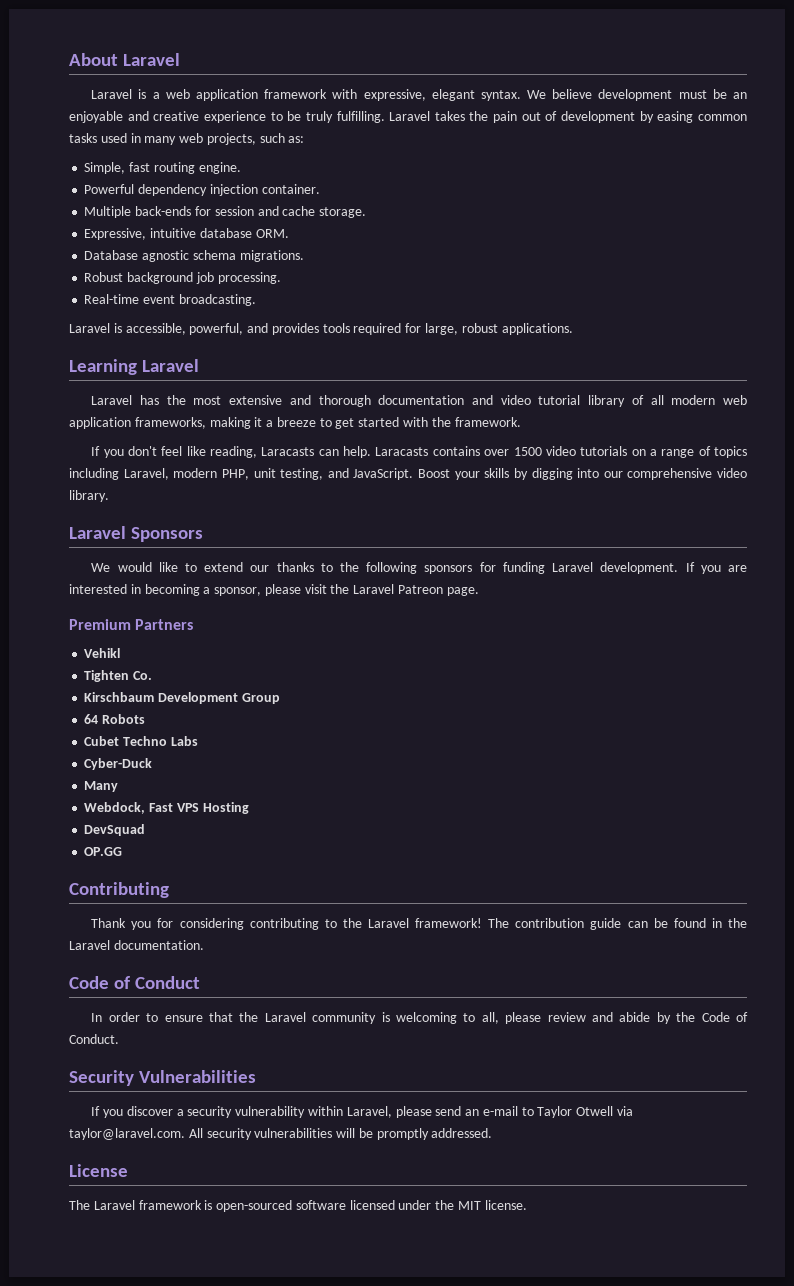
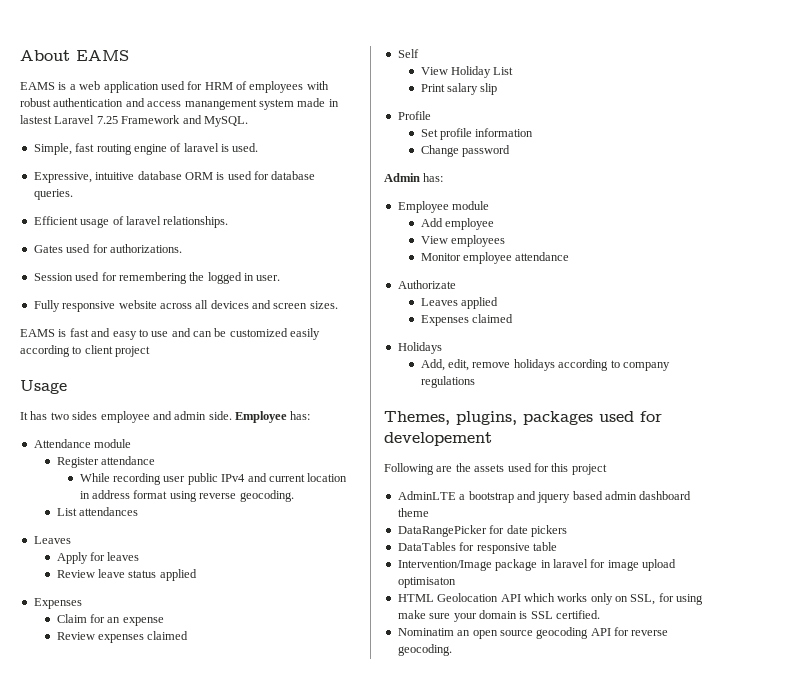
[123,53,181,66] [91,89,133,99] Laravel // Laravel -> [76,50,129,61] [20,82,55,90] EAMS // EAMS
[264,89,747,101] [69,111,747,123] [69,133,305,145] [84,162,241,174] [84,184,320,196] [84,206,367,218] [84,228,289,240] [84,250,304,262] [84,272,281,284] [84,294,256,306] [69,323,573,335] [69,359,200,375] [91,395,747,407] [69,417,521,429] [91,446,747,458] [69,468,747,480] [69,490,109,502] [69,526,204,542] [91,562,747,574] [69,584,479,596] [69,619,194,630] [84,648,121,658] [84,670,153,682] [84,692,280,704] [84,714,146,724] [84,736,198,746] [84,758,153,770] [84,781,119,792] [84,802,249,814] [84,824,146,836] [84,847,123,856] [69,882,169,898] [91,918,747,930] [69,940,204,950] [69,976,201,989] [91,1012,748,1024] [69,1034,119,1044] [69,1070,257,1086] [91,1106,633,1118] [69,1128,493,1140] [69,1164,128,1177] [69,1200,527,1212] framework with expressive, elegant syntax. We believe development must be an enjoyable and creative experience to be truly fulfilling. Laravel takes the pain out of development by easing common tasks used in many web projects, such as: // Simple, fast routing engine. // Powerful dependency injection container. // Multiple back-ends for session and cache storage. // Expressive, intuitive database ORM. // Database agnostic schema migrations. // Robust background job processing. // Real-time event broadcasting. // Laravel is accessible, powerful, and provides tools required for large, robust applications. // Learning Laravel // Laravel has the most extensive and thorough documentation and video tutorial library of all modern web application frameworks, making it a breeze to get started with the framework. // If you don't feel like reading, Laracasts can help. Laracasts contains over 1500 video tutorials on a range of topics including Laravel, modern PHP, unit testing, and JavaScript. Boost your skills by digging into our comprehensive video library. // Laravel Sponsors // We would like to extend our thanks to the following sponsors for funding Laravel development. If you are interested in becoming a sponsor, please visit the Laravel Patreon page. // Premium Partners // Vehikl // Tighten Co. // Kirschbaum Development Group // 64 Robots // Cubet Techno Labs // Cyber-Duck // Many // Webdock, Fast VPS Hosting // DevSquad // OP.GG // Contributing // Thank you for considering contributing to the Laravel framework! The contribution guide can be found in the Laravel documentation. // Code of Conduct // In order to ensure that the Laravel community is welcoming to all, please review and abide by the Code of Conduct. // Security Vulnerabilities // If you discover a security vulnerability within Laravel, please send an e-mail to Taylor Otwell via taylor@laravel.com. All security vulnerabilities will be promptly addressed. // License // The Laravel framework is open-sourced software licensed under the MIT license. -> [160,81,329,93] [20,98,339,110] [20,115,248,127] [33,143,259,155] [33,171,316,183] [33,189,73,200] [33,216,229,228] [33,244,182,253] [33,272,281,284] [33,300,338,312] [20,328,321,340] [20,345,151,357] [20,380,67,394] [20,411,311,423] [33,439,132,448] [56,456,156,468] [79,473,348,485] [79,490,294,502] [56,507,139,516] [33,536,71,544] [56,552,140,564] [56,569,197,581] [33,598,82,609] [56,614,164,626] [56,631,189,643] [397,49,419,58] [420,66,514,78] [420,83,498,95] [397,111,431,120] [420,128,534,140] [420,145,511,157] [384,173,444,182] [397,201,490,213] [420,218,495,230] [420,235,506,247] [420,252,570,264] [397,280,456,289] [420,297,499,309] [420,314,514,326] [397,342,442,354] [420,359,670,371] [420,376,475,388] [384,411,662,425] [384,432,492,446] [384,463,607,475] [397,491,692,503] [397,508,429,517] [397,525,567,537] [397,542,557,554] [397,559,676,571] [397,577,456,588] [397,593,704,605] [397,610,600,622] [397,627,669,639] [397,644,452,656] used for HRM of employees with robust authentication and access manangement system made in lastest Laravel 7.25 Framework and MySQL. // Simple, fast routing engine of laravel is used. // Expressive, intuitive database ORM is used for database queries. // Efficient usage of laravel relationships. // Gates used for authorizations. // Session used for remembering the logged in user. // Fully responsive website across all devices and screen sizes. // EAMS is fast and easy to use and can be customized easily according to client project // Usage // It has two sides employee and admin side. Employee has: // Attendance module // Register attendance // While recording user public IPv4 and current location in address format using reverse geocoding. // List attendances // Leaves // Apply for leaves // Review leave status applied // Expenses // Claim for an expense // Review expenses claimed // Self // View Holiday List // Print salary slip // Profile // Set profile information // Change password // Admin has: // Employee module // Add employee // View employees // Monitor employee attendance // Authorizate // Leaves applied // Expenses claimed // Holidays // Add, edit, remove holidays according to company regulations // Themes, plugins, packages used for developement // Following are the assets used for this project // AdminLTE a bootstrap and jquery based admin dashboard theme // DataRangePicker for date pickers // DataTables for responsive table // Intervention/Image package in laravel for image upload optimisaton // HTML Geolocation API which works only on SSL, for using make sure your domain is SSL certified. // Nominatim an open source geocoding API for reverse geocoding.

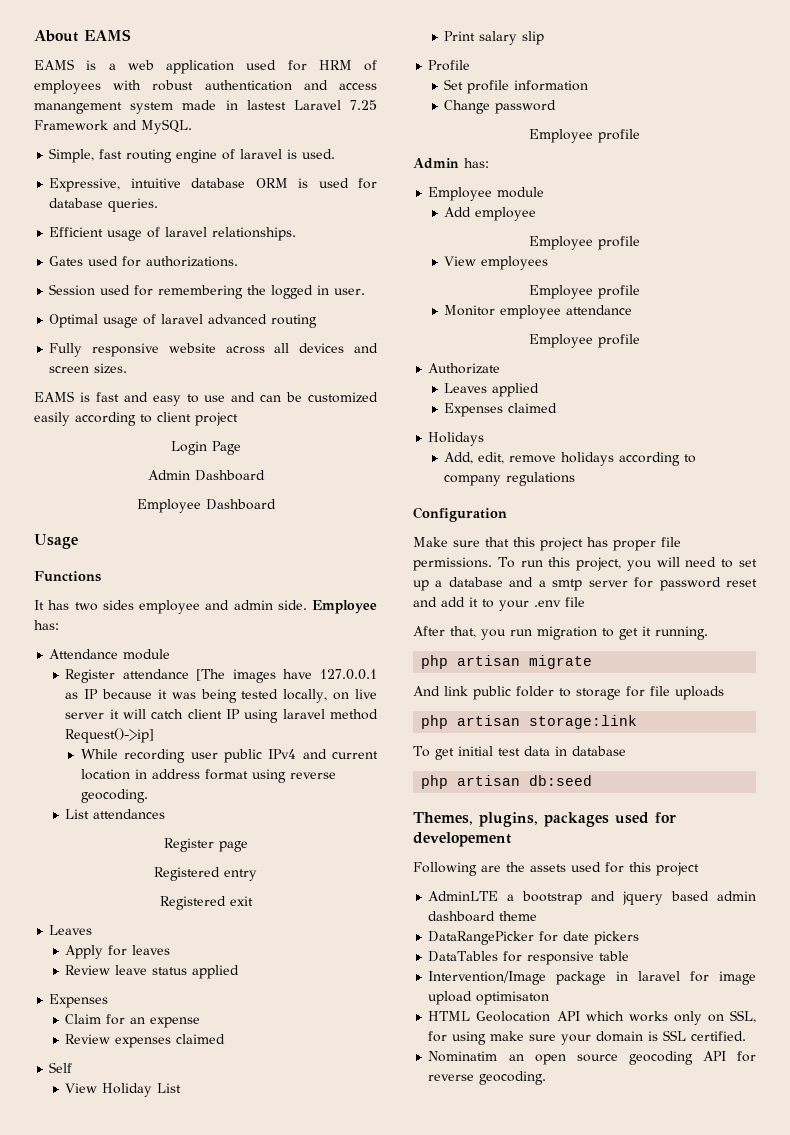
(281, 278) none -> [49,314,318,328] // Optimal usage of laravel advanced routing
(151, 351) none -> [170,441,241,455] [147,470,265,481] [136,499,276,513] // Login Page // Admin Dashboard // Employee Dashboard
(67, 387) none -> [34,571,101,582] // Functions
(156, 460) none -> [196,669,377,683] [65,689,377,703] [65,709,378,723] [65,728,155,743] [The images have 127.0.0.1 as IP because it was being tested locally, on live server it will catch client IP using laravel method Request()->ip]
(139, 511) none -> [163,838,248,852] [154,867,257,881] [159,896,253,910] // Register page // Registered entry // Registered exit
(511, 151) none -> [529,129,640,143] // Employee profile
(495, 224) none -> [529,236,640,250] // Employee profile
(506, 241) none -> [529,285,640,299] // Employee profile
(570, 256) none -> [529,334,640,348] // Employee profile
(475, 382) none -> [413,507,507,522] [413,537,681,551] [413,557,757,571] [413,577,757,591] [413,597,585,611] [413,626,708,640] [421,655,593,669] [413,686,724,700] [421,715,638,729] [413,746,626,760] [421,775,593,789] // Configuration // Make sure that this project has proper file permissions. To run this project, you will need to set up a database and a smtp server for password reset and add it to your .env file // After that, you run migration to get it running. // php artisan migrate // And link public folder to storage for file uploads // php artisan storage:link // To get initial test data in database // php artisan db:seed

